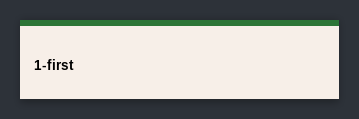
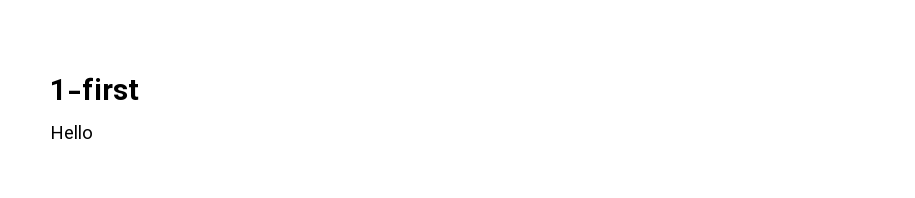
(74, 64) none -> [50,125,93,139] // Hello

